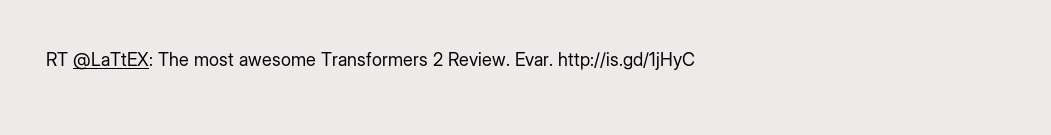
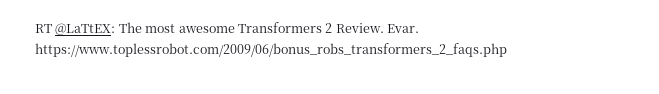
[558,52,695,70] http://is.gd/1jHyC -> [35,43,507,57] https://www.toplessrobot.com/2009/06/bonus_robs_transformers_2_faqs.php

